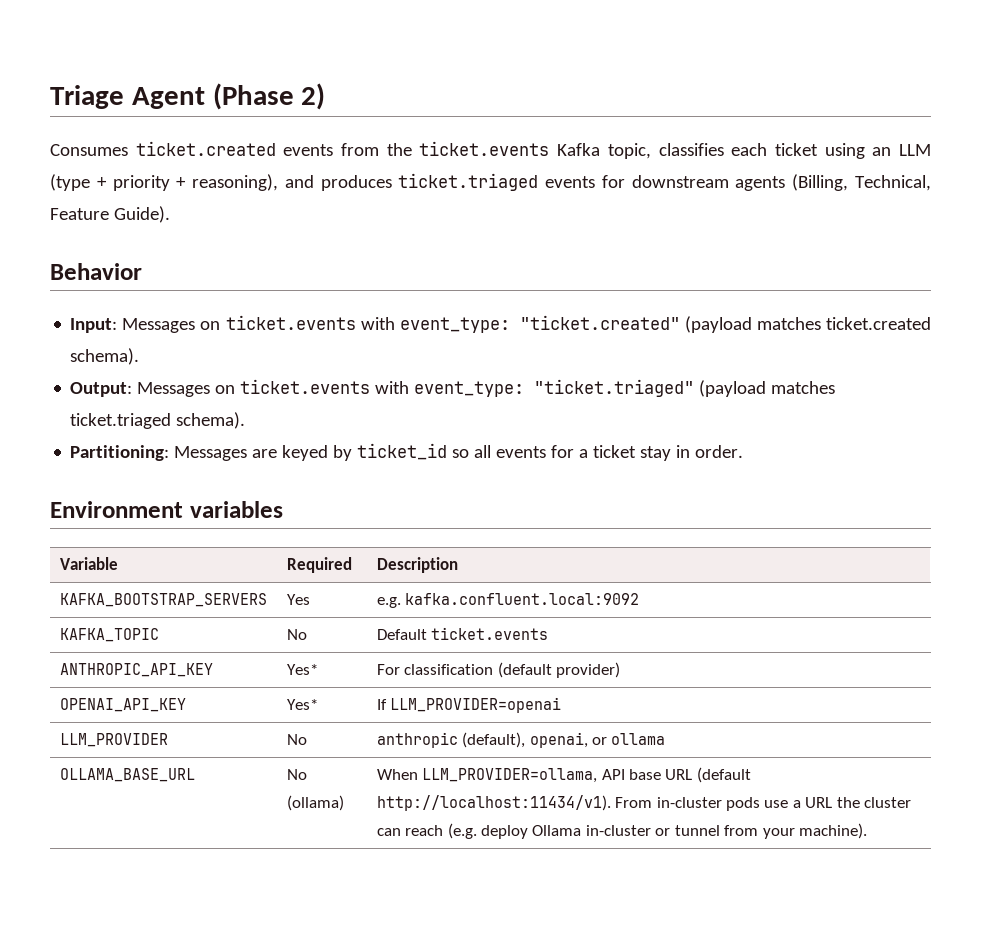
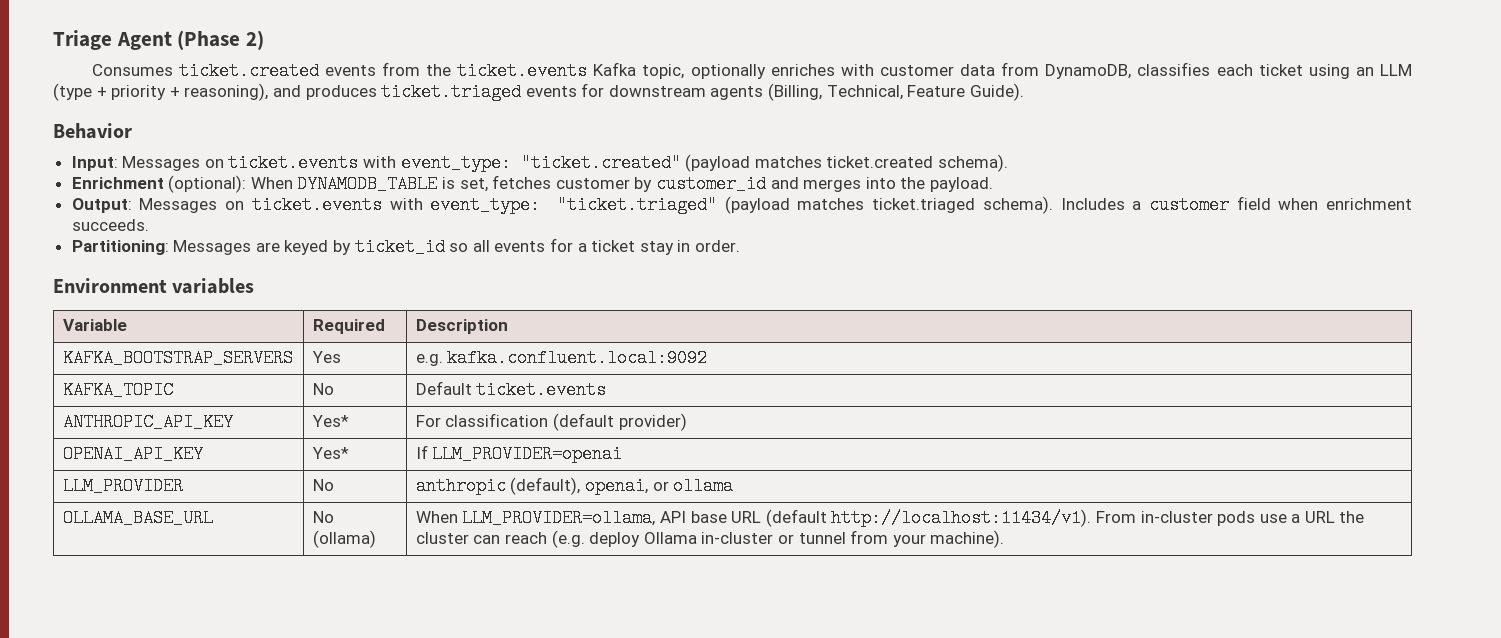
(651, 151) none -> [690,62,1132,79] optionally enriches with customer data from DynamoDB,
(140, 356) none -> [71,175,993,193] // Enrichment (optional): When DYNAMODB_TABLE is set, fetches customer by customer_id and merges into the payload.
(246, 420) none -> [1060,196,1412,214] [71,219,149,231] Includes a customer field when enrichment succeeds.

